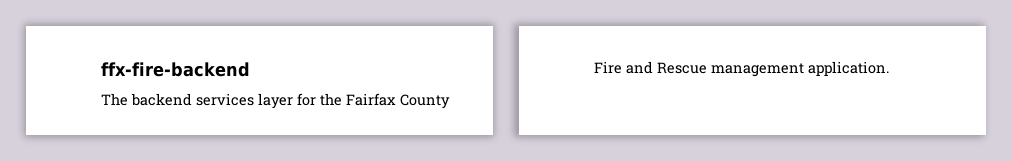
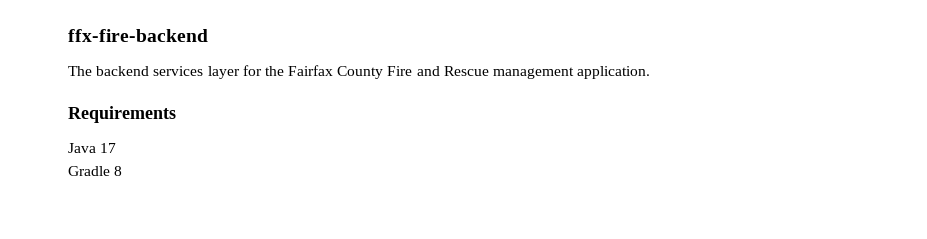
(889, 68) none -> [68,106,176,123] [68,143,117,153] [68,166,123,176] // Requirements // Java 17 // Gradle 8

